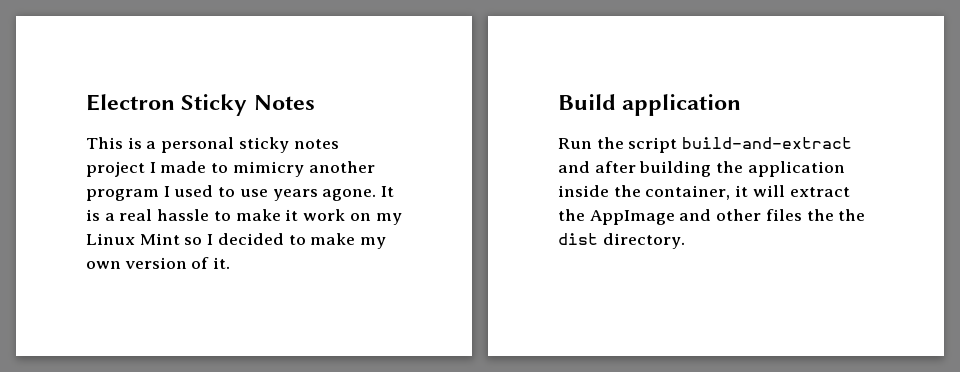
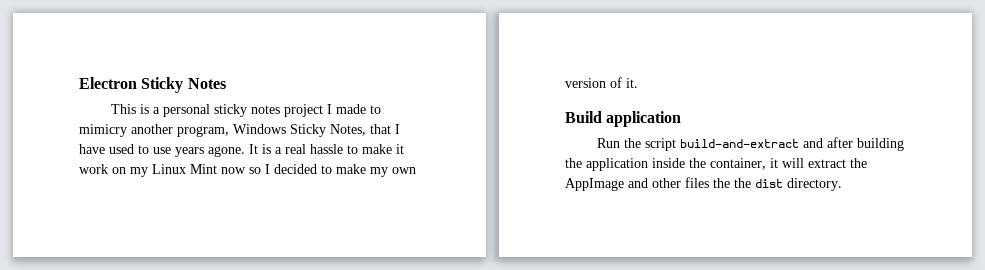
[86,186,170,201] program I -> [177,124,400,137] [79,144,105,154] program, Windows Sticky Notes, that I have
(180, 239) none -> [221,167,246,174] now

